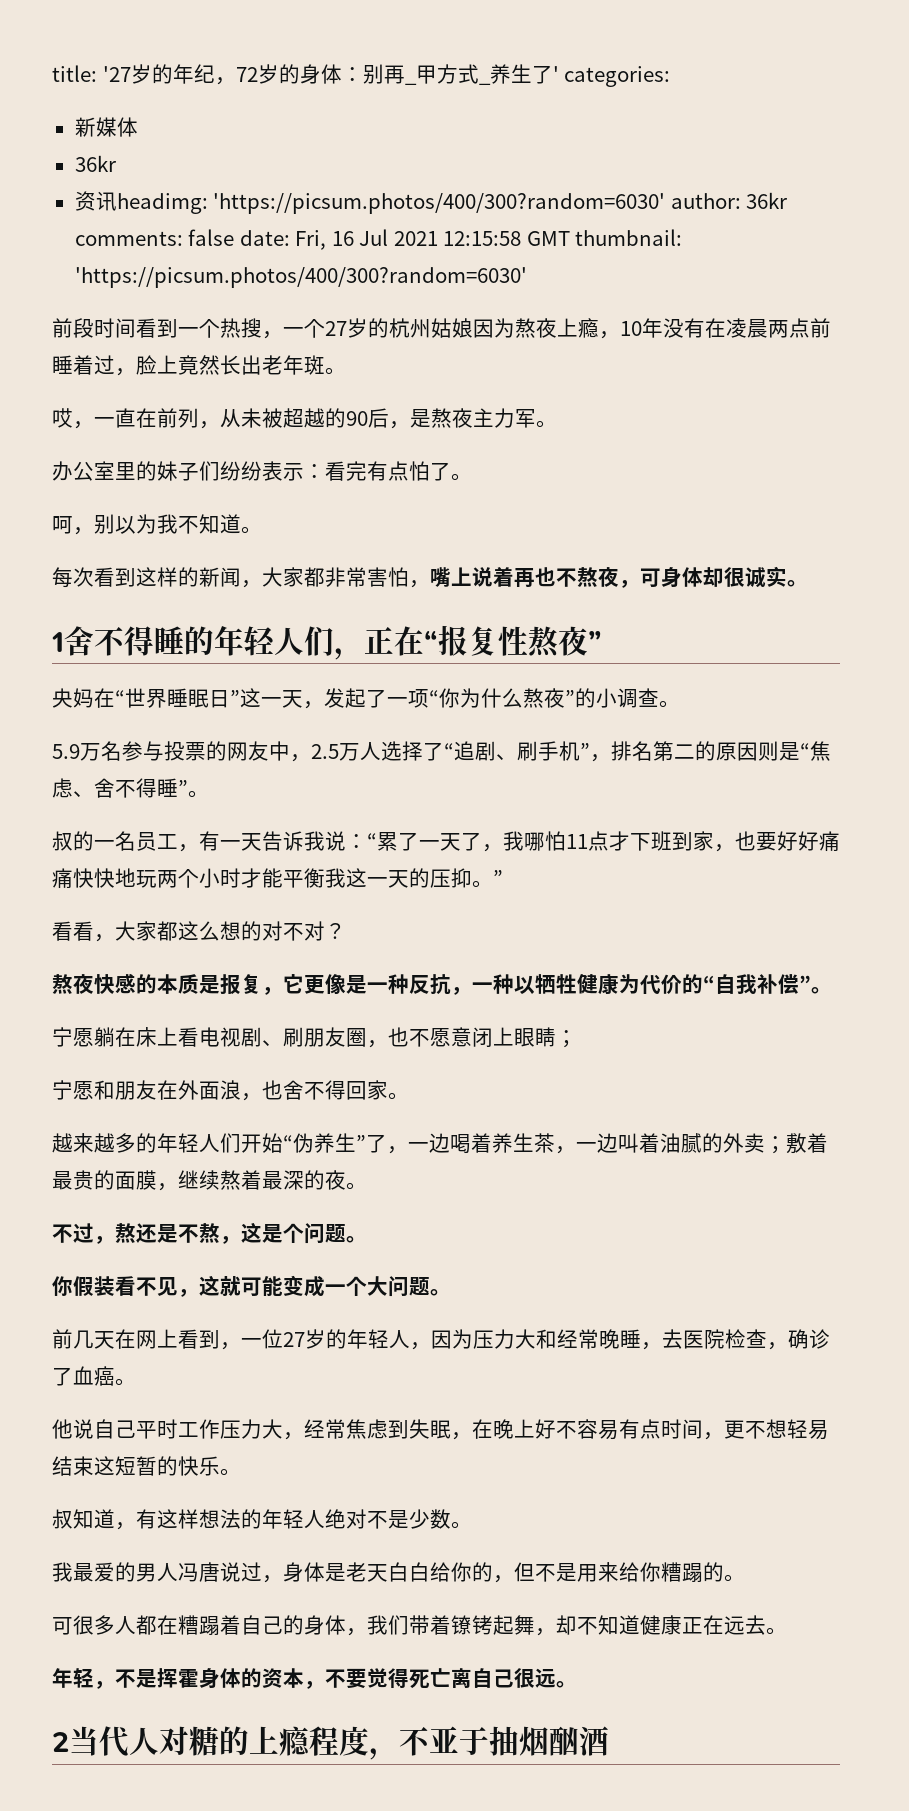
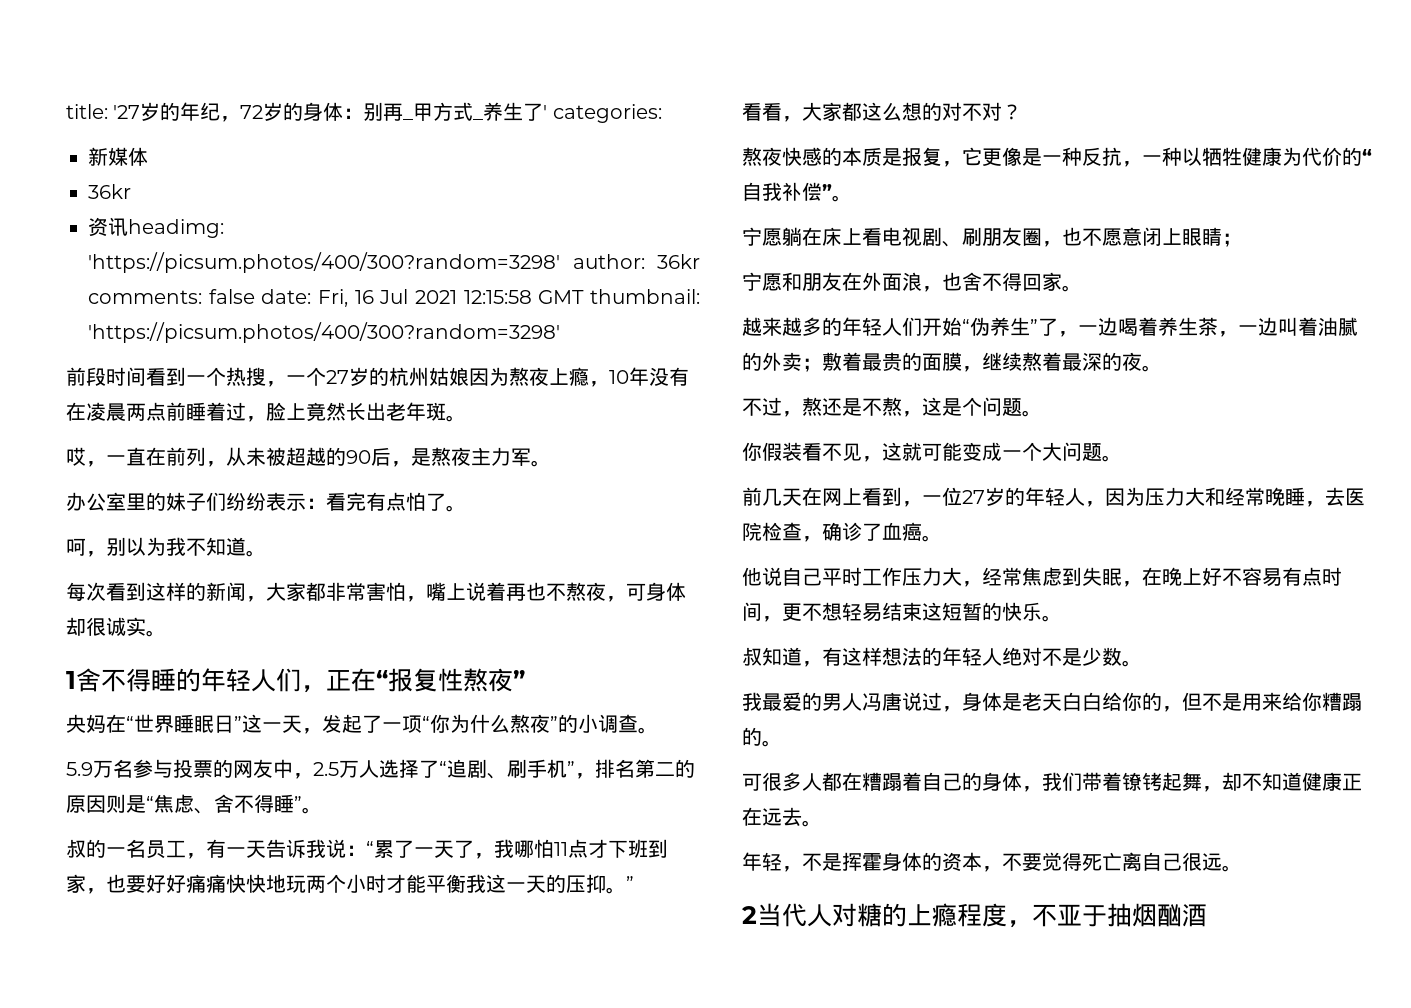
[213,193,666,214] 'https://picsum.photos/400/300?random=6030' -> [88,252,560,273] 'https://picsum.photos/400/300?random=3298'
[74,267,527,288] 'https://picsum.photos/400/300?random=6030' -> [88,322,560,343] 'https://picsum.photos/400/300?random=3298'

